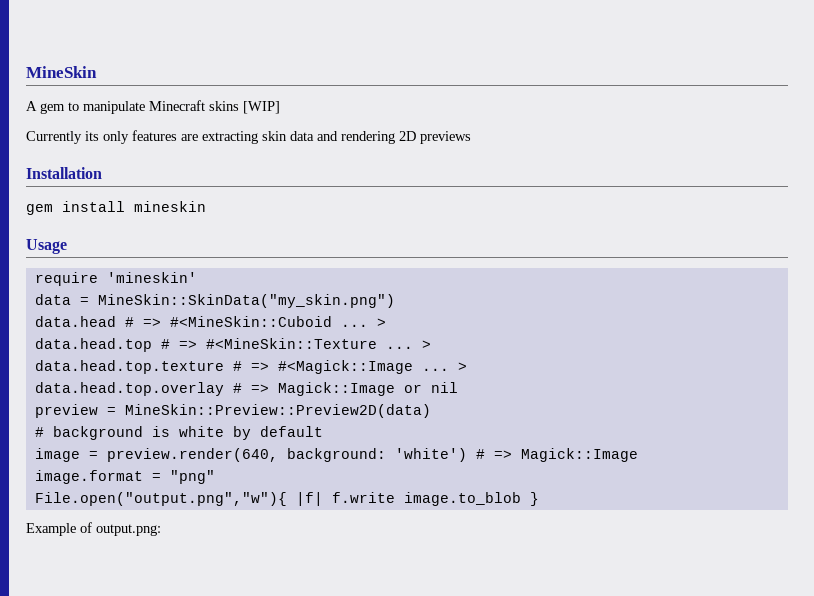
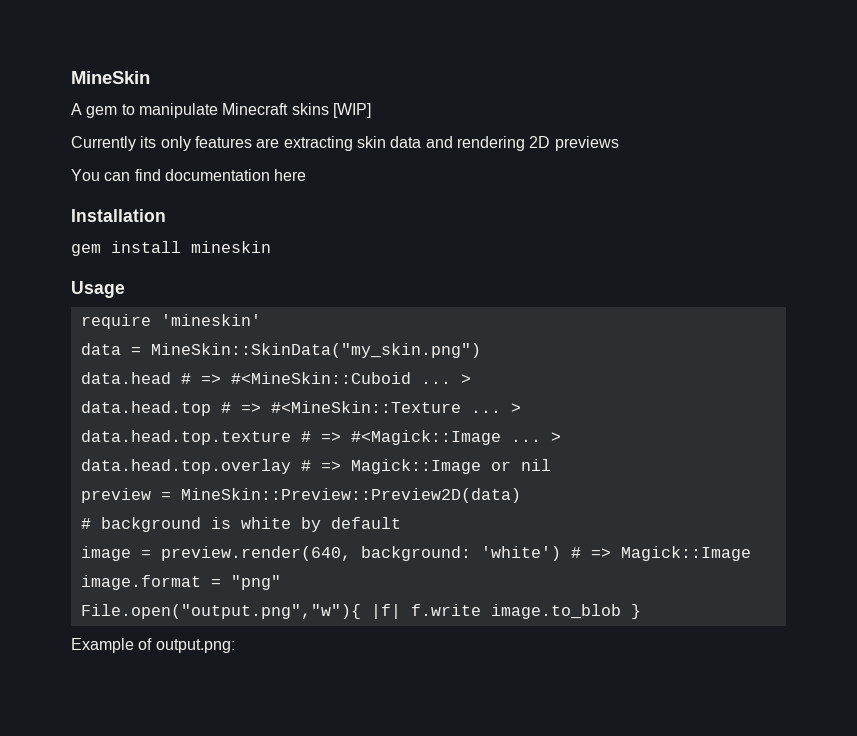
(471, 137) none -> [71,169,307,181] // You can find documentation here

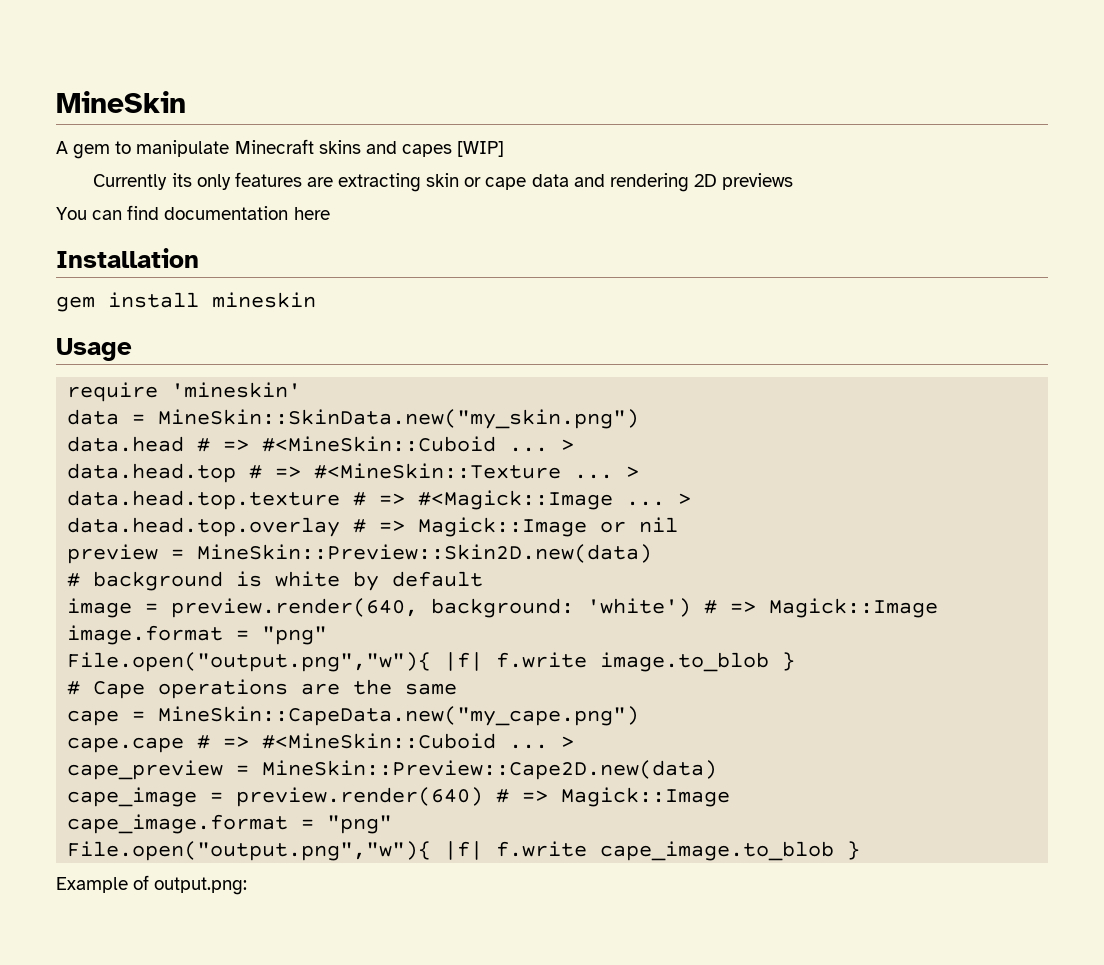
(329, 109) none -> [365,141,452,157] and capes
(386, 142) none -> [464,177,527,190] or cape
[150,343,481,358] MineSkin::SkinData("my_skin.png") -> [158,409,640,429] MineSkin::SkinData.new("my_skin.png")
[180,488,521,503] MineSkin::Preview::Preview2D(data) -> [197,544,653,563] MineSkin::Preview::Skin2D.new(data)
(641, 611) none -> [67,679,458,699] [67,706,640,726] [67,733,575,753] [67,760,718,780] [67,787,731,807] [67,814,393,834] [67,841,861,861] // # Cape operations are the same // cape = MineSkin::CapeData.new("my_cape.png") // cape.cape # => #<MineSkin::Cuboid ... > // cape_preview = MineSkin::Preview::Cape2D.new(data) // cape_image = preview.render(640) # => Magick::Image // cape_image.format = "png" // File.open("output.png","w"){ |f| f.write cape_image.to_blob }

